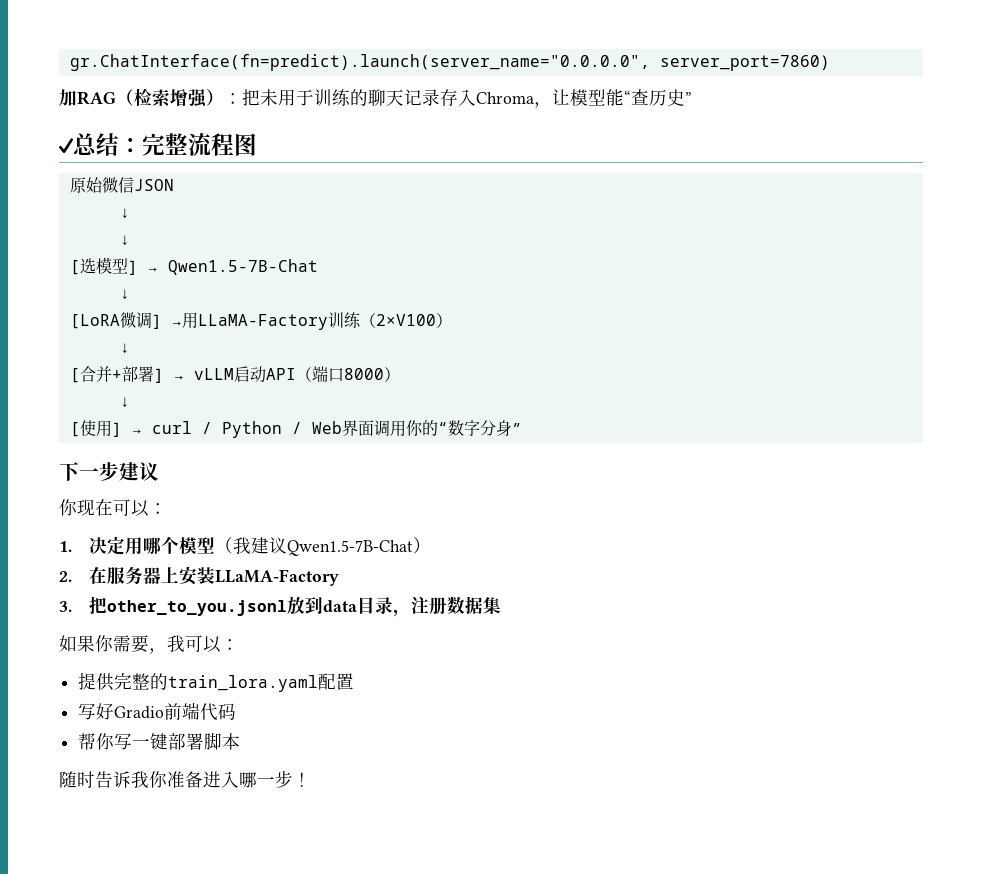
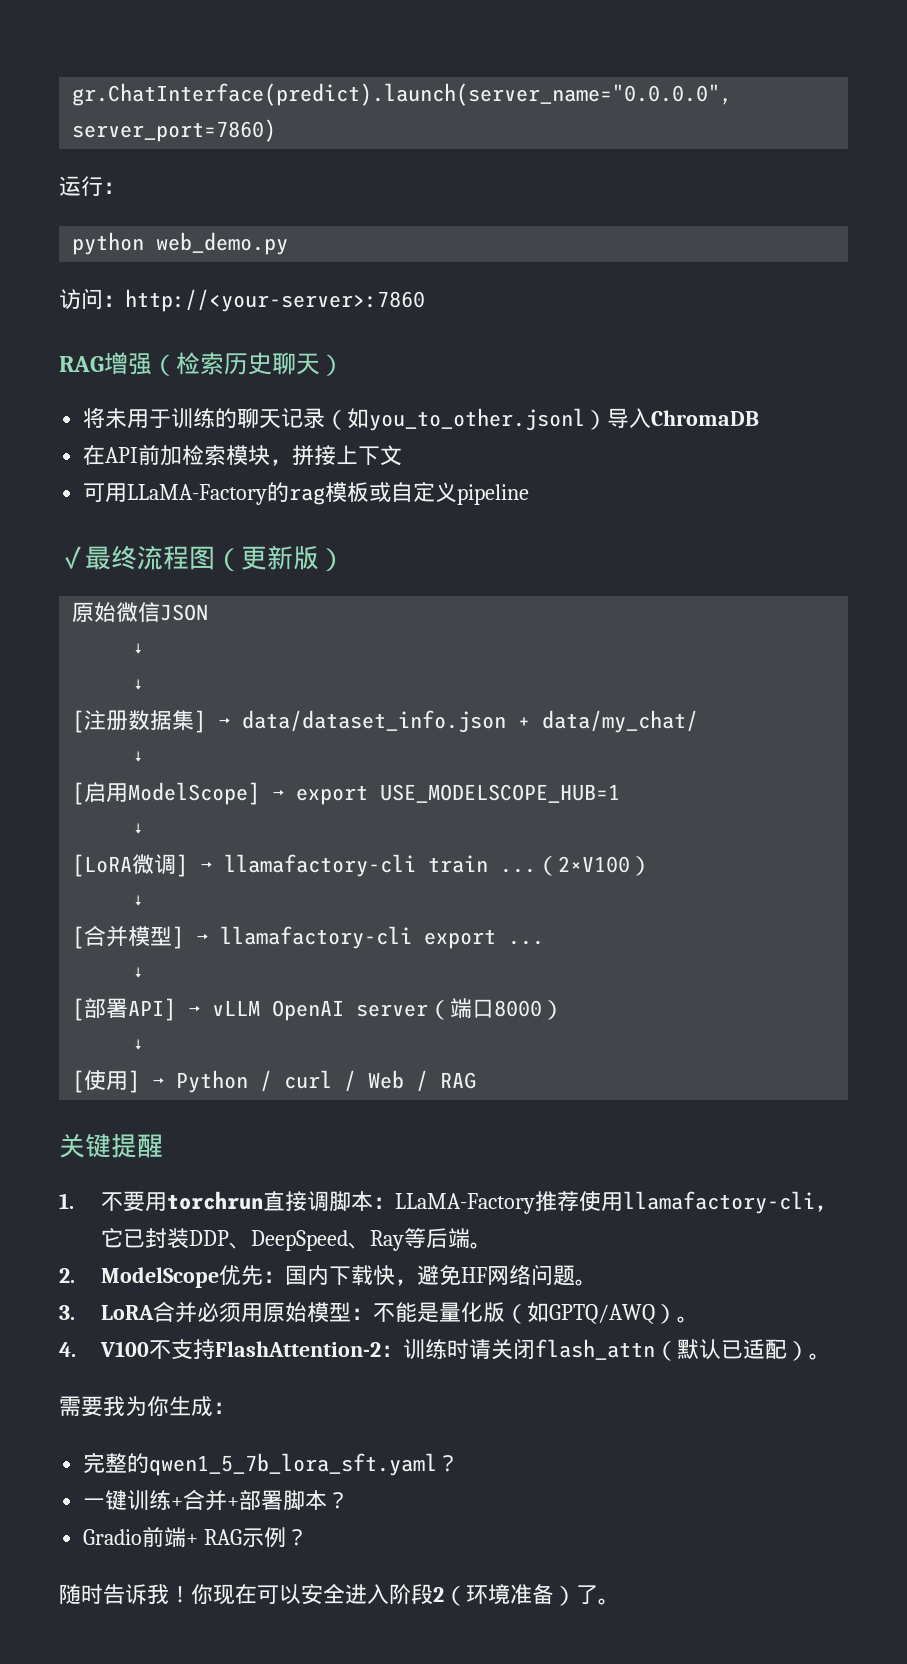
[69,54,650,71] gr.ChatInterface(fn=predict).launch(server_name="0.0.0.0", -> [72,83,733,106] gr.ChatInterface(predict).launch(server_name="0.0.0.0",
[59,88,260,108] 加RAG（检索增强）：把 -> [59,176,125,197] [72,232,289,255] [59,288,425,312] [59,352,344,376] [83,407,106,428] 运行： // python web_demo.py // 访问：http://<your-server>:7860 // RAG增强（检索历史聊天） // 将
[440,89,692,108] 存入Chroma，让模型能“查历史” -> [325,408,760,431] [83,444,403,466] [83,482,530,505] （如you_to_other.jsonl）导入ChromaDB // 在API前加检索模块，拼接上下文 // 可用LLaMA-Factory的rag模板或自定义pipeline
[73,133,188,156] 总结：完整 -> [85,545,137,570] 最终
(257, 144) none -> [215,545,345,572] （更新版）
[79,257,318,275] 选模型] → Qwen1.5-7B-Chat -> [84,710,699,733] [132,751,145,764] [72,782,621,805] 注册数据集] → data/dataset_info.json + data/my_chat/ // ↓ // [启用ModelScope] → export USE_MODELSCOPE_HUB=1
[181,312,361,330] 用LLaMA-Factory训练 -> [224,854,537,877] llamafactory-cli train ...
[111,366,296,383] +部署] → vLLM启动API -> [128,926,545,949] [132,967,145,980] [72,998,429,1021] 模型] → llamafactory-cli export ... // ↓ // [部署API] → vLLM OpenAI server
[151,420,522,438] [59,462,159,481] [59,499,167,517] [59,536,431,556] [59,566,339,586] [59,596,501,617] [59,635,239,654] [78,672,355,692] [78,702,237,721] [78,732,241,750] [59,770,311,788] curl / Python / Web界面调用你的“数字分身” // 下一步建议 // 你现在可以： // 1.决定用哪个模型（我建议Qwen1.5-7B-Chat） // 2.在服务器上安装LLaMA-Factory // 3.把other_to_you.jsonl放到data目录，注册数据集 // 如果你需要，我可以： // 提供完整的train_lora.yaml配置 // 写好Gradio前端代码 // 帮你写一键部署脚本 // 随时告诉我你准备进入哪一步！ -> [176,1070,477,1093] [59,1133,163,1158] [59,1191,837,1214] [100,1228,492,1251] [59,1264,597,1288] [59,1301,699,1324] [59,1338,831,1361] [59,1396,235,1417] [83,1452,460,1476] [83,1489,350,1511] [83,1526,309,1548] [59,1584,620,1606] Python / curl / Web / RAG // 关键提醒 // 1.不要用torchrun直接调脚本：LLaMA-Factory推荐使用llamafactory-cli，它已封装DDP、DeepSpeed、Ray等后端。 // 2. ModelScope优先：国内下载快，避免HF网络问题。 // 3. LoRA合并必须用原始模型：不能是量化版（如GPTQ/AWQ）。 // 4. V100不支持FlashAttention-2：训练时请关闭flash_attn（默认已适配）。 // 需要我为你生成： // 完整的qwen1_5_7b_lora_sft.yaml？ // 一键训练+合并+部署脚本？ // Gradio前端+ RAG示例？ // 随时告诉我！你现在可以安全进入阶段2（环境准备）了。

